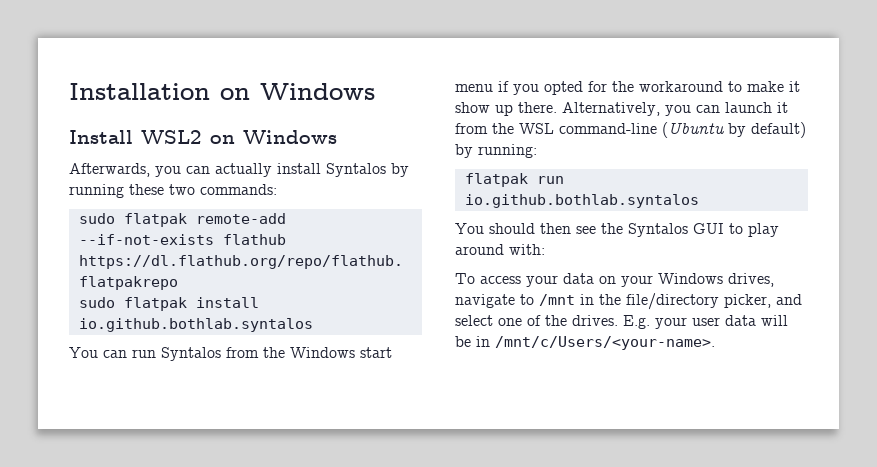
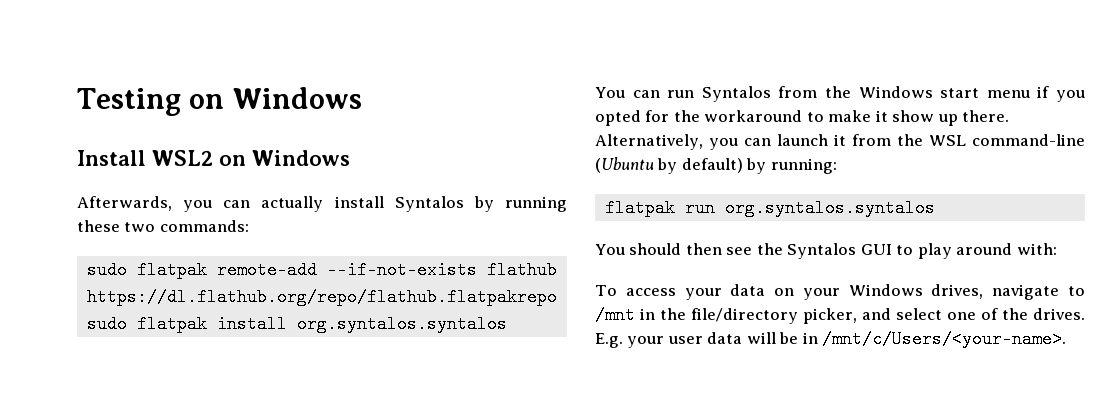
[69,83,210,100] Installation -> [77,88,181,116] Testing
[78,318,313,332] io.github.bothlab.syntalos -> [296,315,507,333] org.syntalos.syntalos
[464,194,699,208] io.github.bothlab.syntalos -> [724,199,935,217] org.syntalos.syntalos

